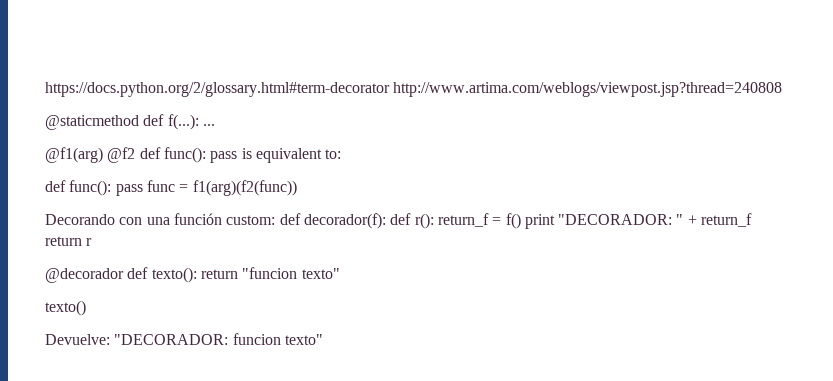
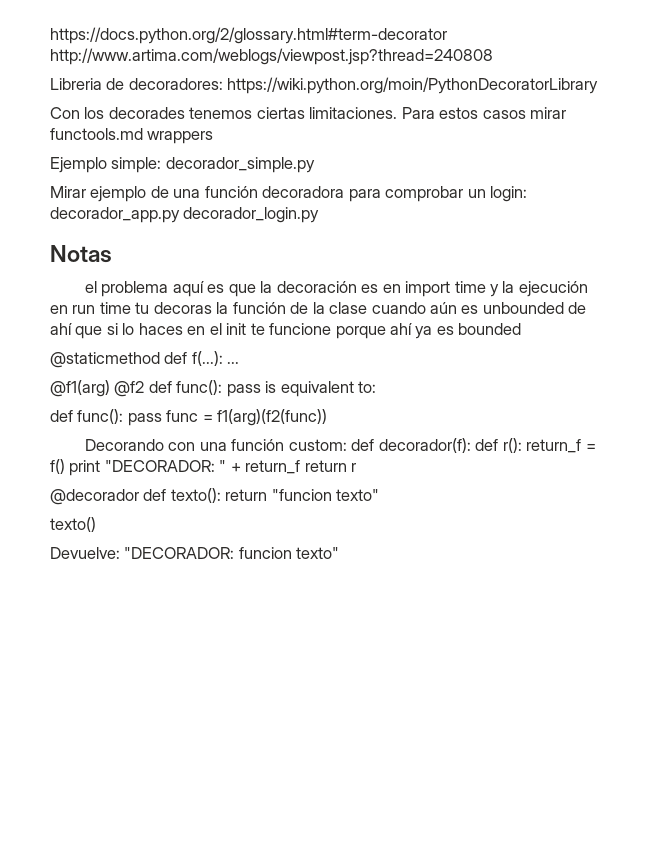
(783, 89) none -> [50,77,599,94] [50,107,567,119] [50,128,214,144] [50,157,315,173] [50,186,528,202] [50,207,320,223] [50,245,112,263] [85,281,588,297] [50,302,587,314] [50,323,522,339] // Libreria de decoradores: https://wiki.python.org/moin/PythonDecoratorLibrary // Con los decorades tenemos ciertas limitaciones. Para estos casos mirar functools.md wrappers // Ejemplo simple: decorador_simple.py // Mirar ejemplo de una función decoradora para comprobar un login: decorador_app.py decorador_login.py // Notas // el problema aquí es que la decoración es en import time y la ejecución en run time tu decoras la función de la clase cuando aún es unbounded de ahí que si lo haces en el init te funcione porque ahí ya es bounded

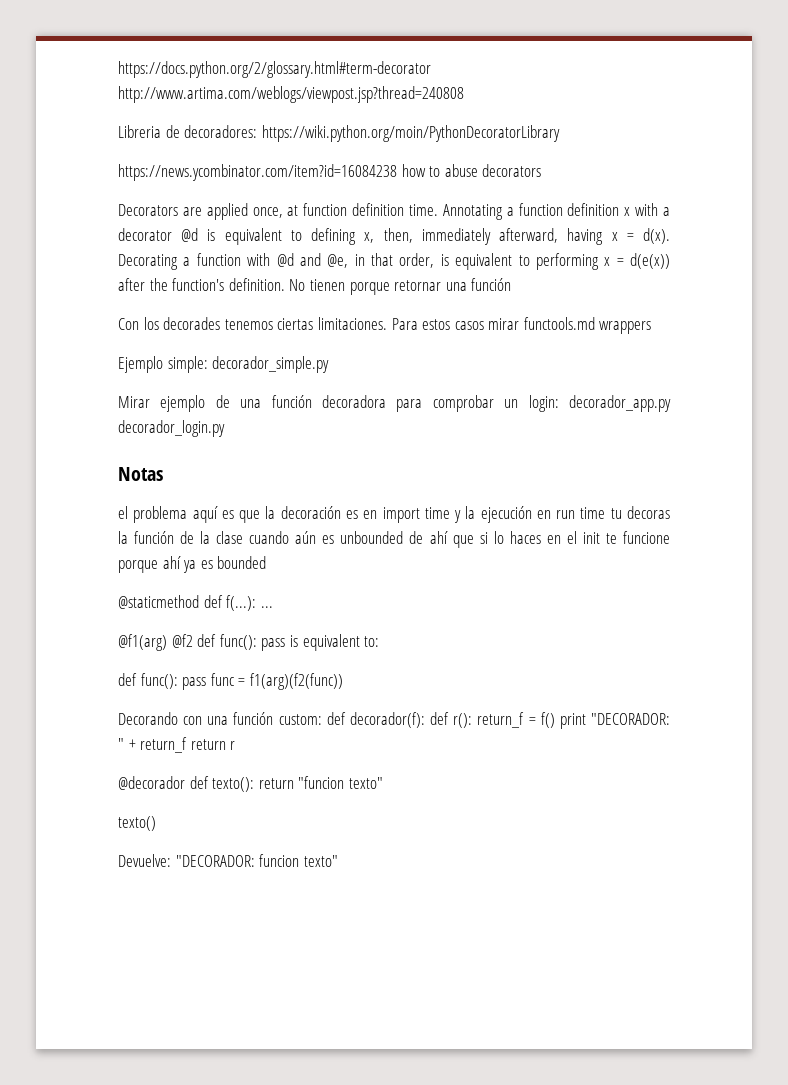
(599, 85) none -> [118,164,542,181] [118,203,670,220] [118,228,670,245] [118,253,670,270] [118,278,512,295] // https://news.ycombinator.com/item?id=16084238 how to abuse decorators // Decorators are applied once, at function definition time. Annotating a function definition x with a decorator @d is equivalent to defining x, then, immediately afterward, having x = d(x). Decorating a function with @d and @e, in that order, is equivalent to performing x = d(e(x)) after the function's definition. No tienen porque retornar una función

